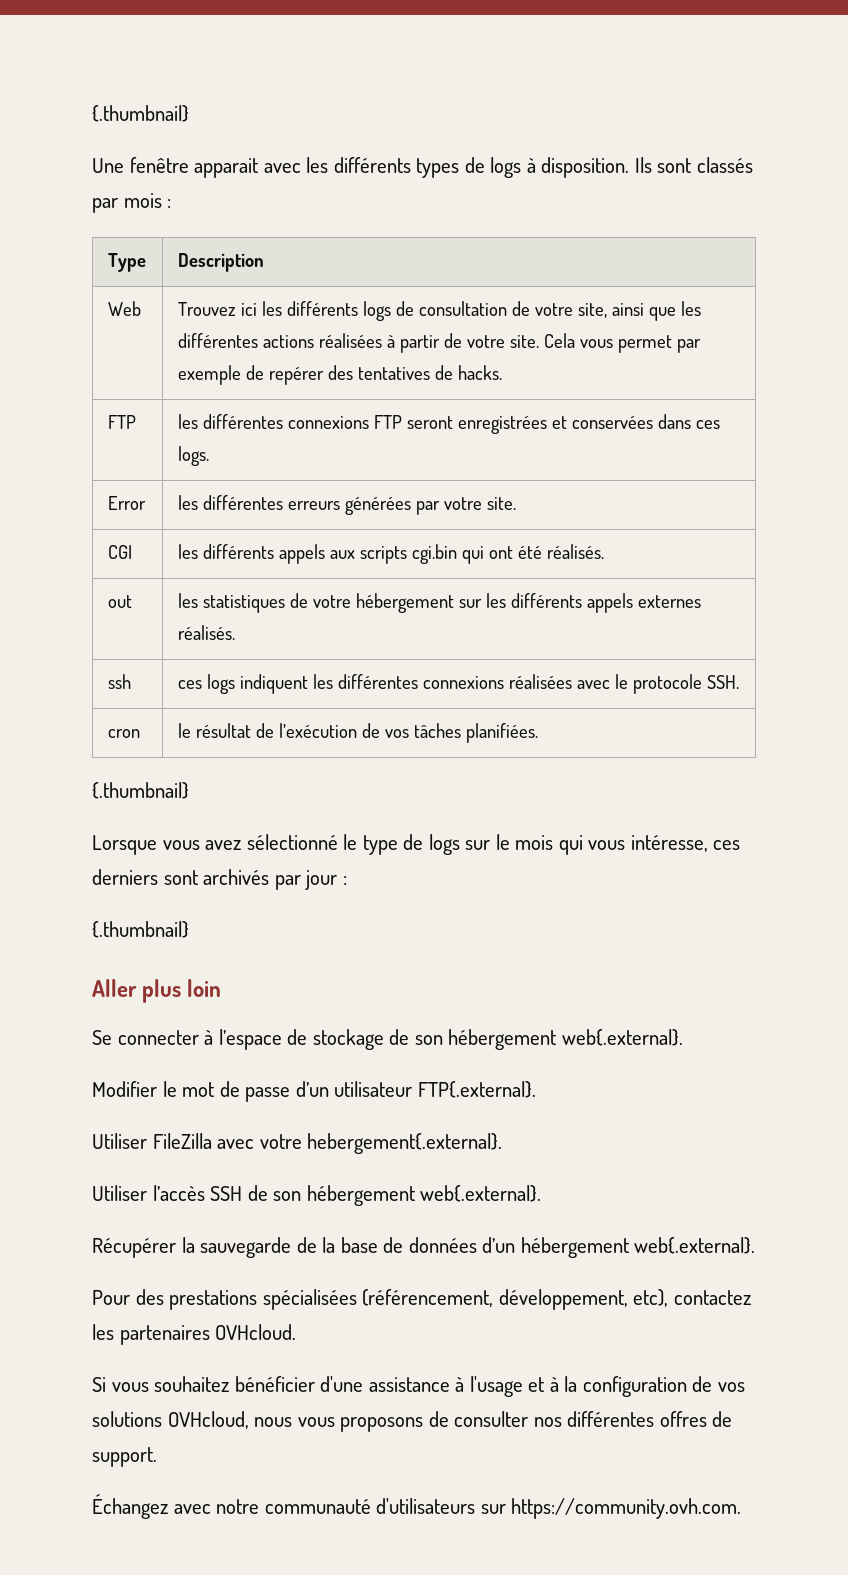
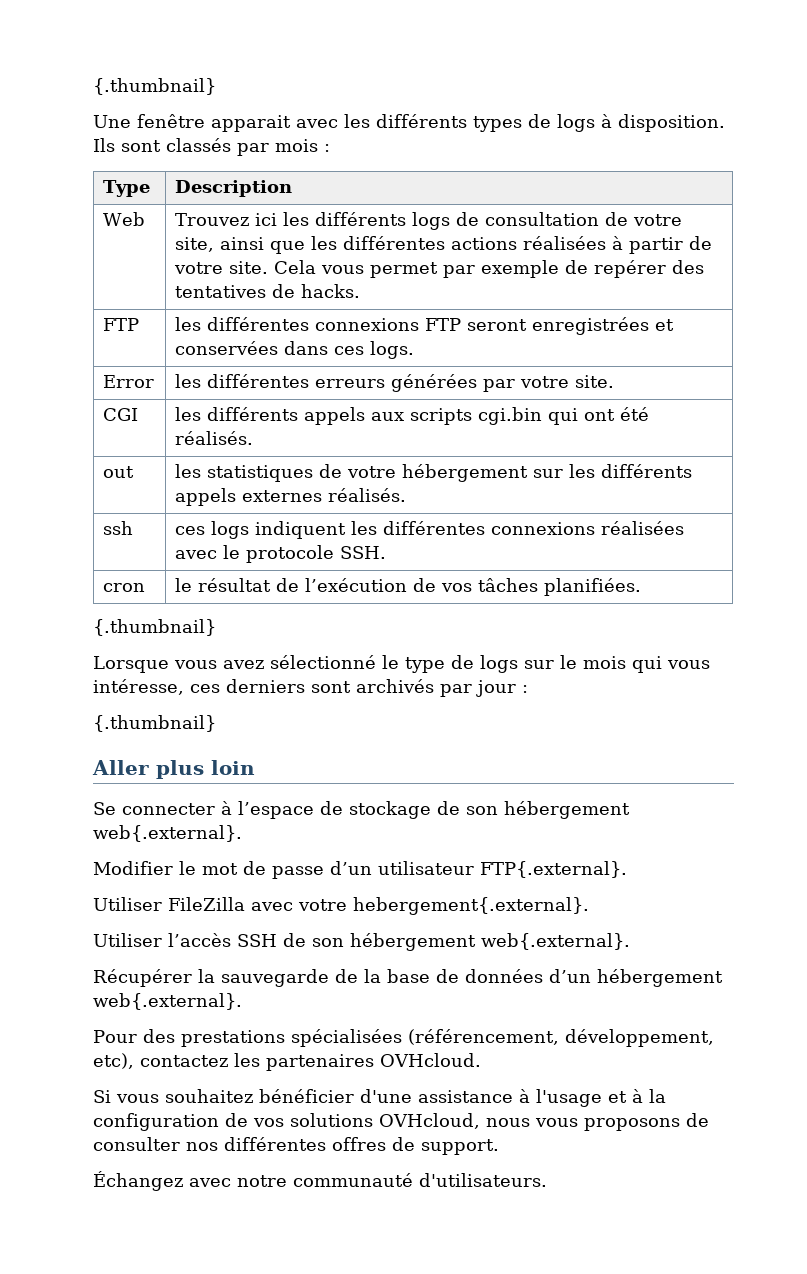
[376,1498,742,1519] d'utilisateurs sur https://community.ovh.com. -> [419,1173,547,1187] d'utilisateurs.

